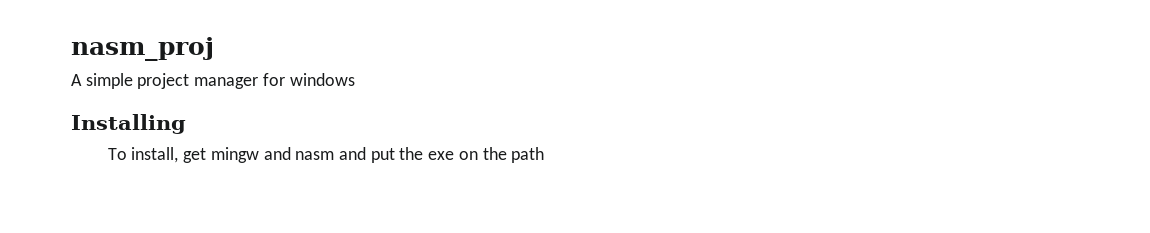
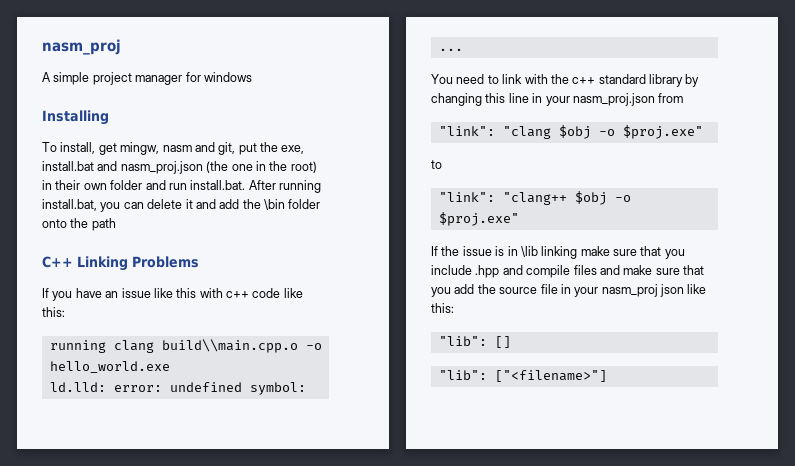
[210,147,291,163] mingw and -> [120,142,160,155] mingw,
(366, 153) none -> [218,142,236,155] git,
[428,147,545,163] exe on the path -> [281,145,305,154] [42,161,317,174] [42,180,321,193] [42,199,321,212] [42,218,116,231] [42,256,199,271] [42,288,303,301] [42,307,65,317] [49,339,322,353] [49,361,170,373] [49,382,306,395] [438,48,463,51] [431,74,700,87] [431,93,684,106] [438,125,703,139] [431,160,442,169] [438,191,631,205] [438,212,519,226] [431,246,685,259] [431,265,704,278] [431,284,707,297] [431,303,454,313] [438,336,511,348] [438,370,607,382] exe, install.bat and nasm_proj.json (the one in the root) in their own folder and run install.bat. After running install.bat, you can delete it and add the \bin folder onto the path // C++ Linking Problems // If you have an issue like this with c++ code like this: // running clang build\\main.cpp.o -o hello_world.exe // ld.lld: error: undefined symbol: ... // You need to link with the c++ standard library by changing this line in your nasm_proj.json from // "link": "clang $obj -o $proj.exe" // to // "link": "clang++ $obj -o $proj.exe" // If the issue is in \lib linking make sure that you include .hpp and compile files and make sure that you add the source file in your nasm_proj json like this: // "lib": [] // "lib": ["<filename>"]

